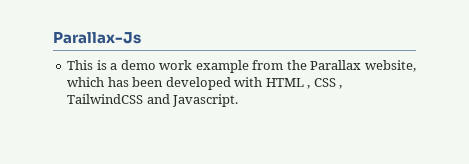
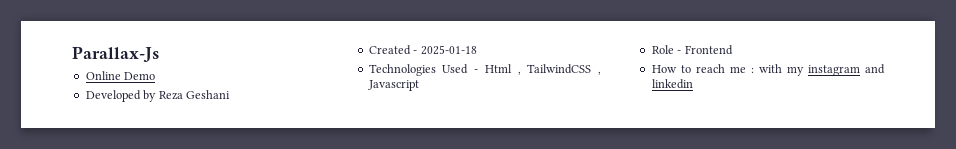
[67,60,416,73] [67,77,343,90] [67,94,239,107] This is a demo work example from the Parallax website, which has been developed with HTML , CSS , TailwindCSS and Javascript. -> [85,71,156,80] [85,90,230,102] [368,45,477,55] [368,64,601,76] [367,80,419,91] [651,45,733,55] [651,64,885,76] [651,79,693,89] Online Demo // Developed by Reza Geshani // Created - 2025-01-18 // Technologies Used - Html , TailwindCSS , Javascript // Role - Frontend // How to reach me : with my instagram and linkedin

